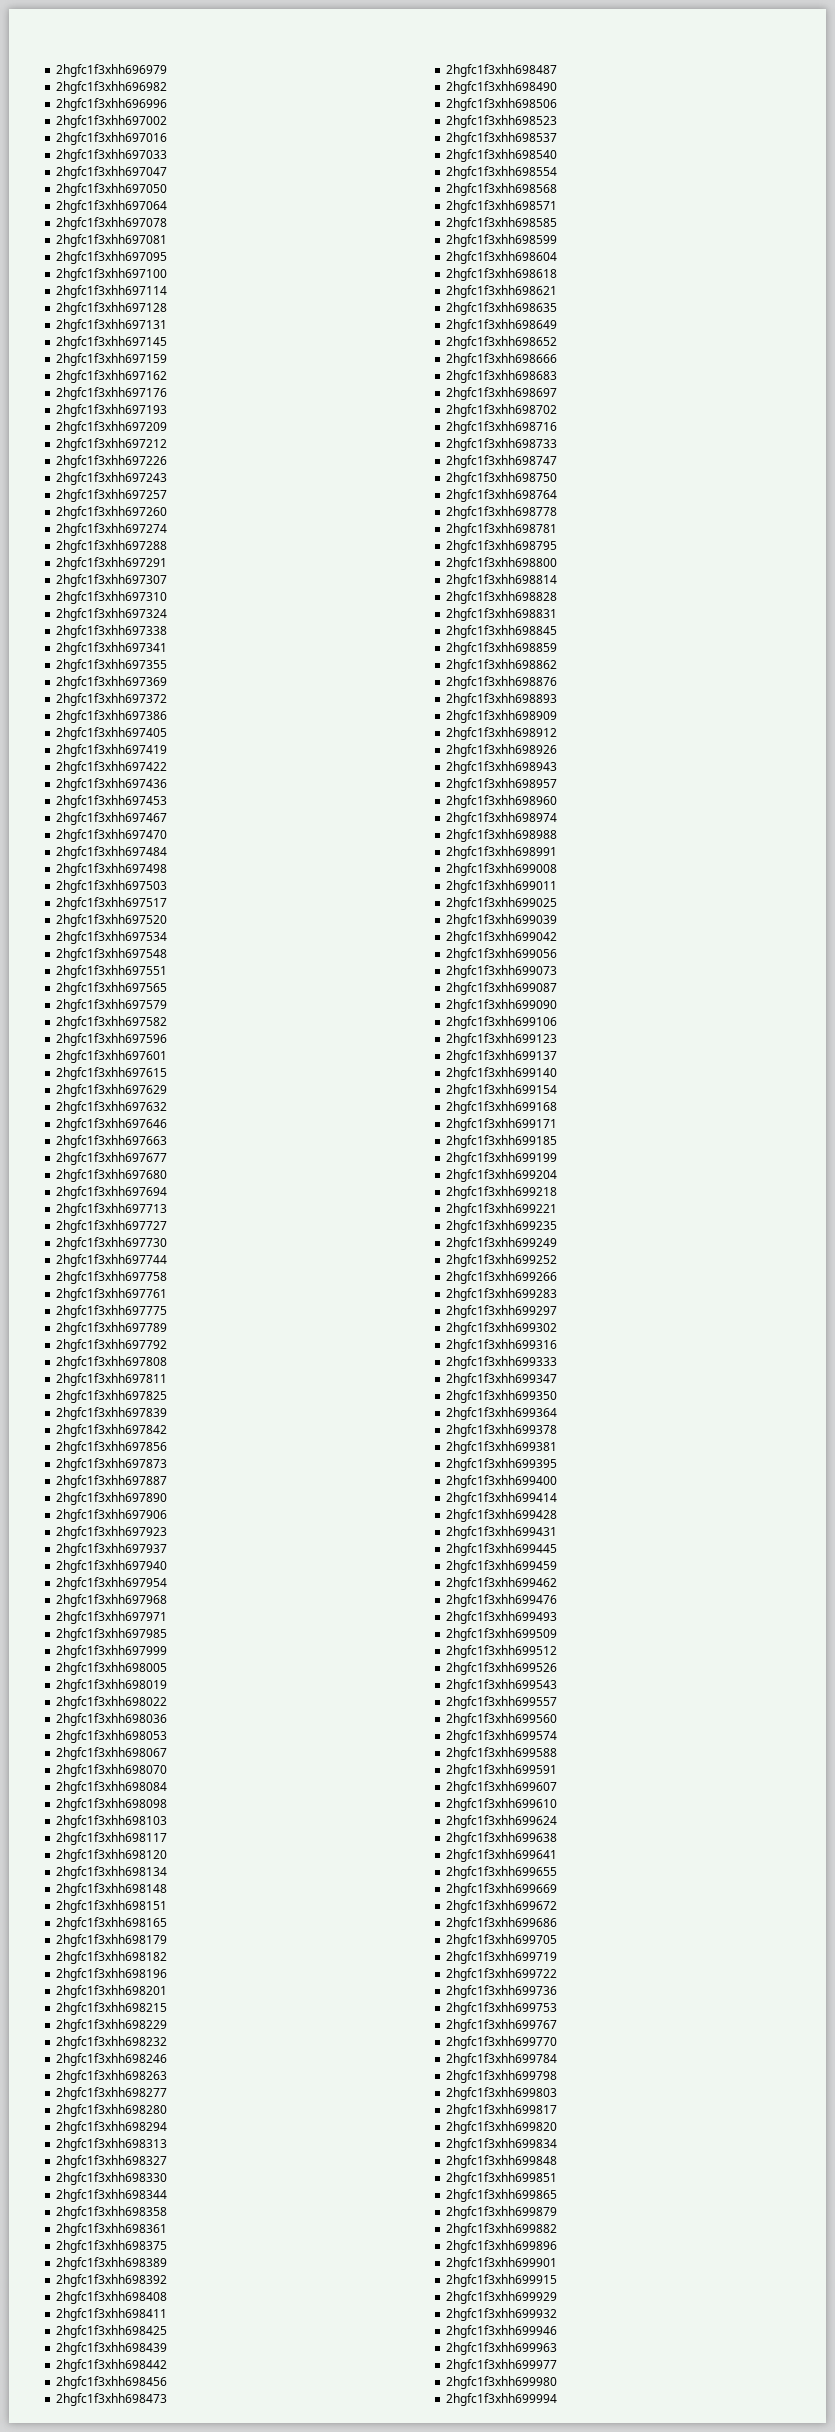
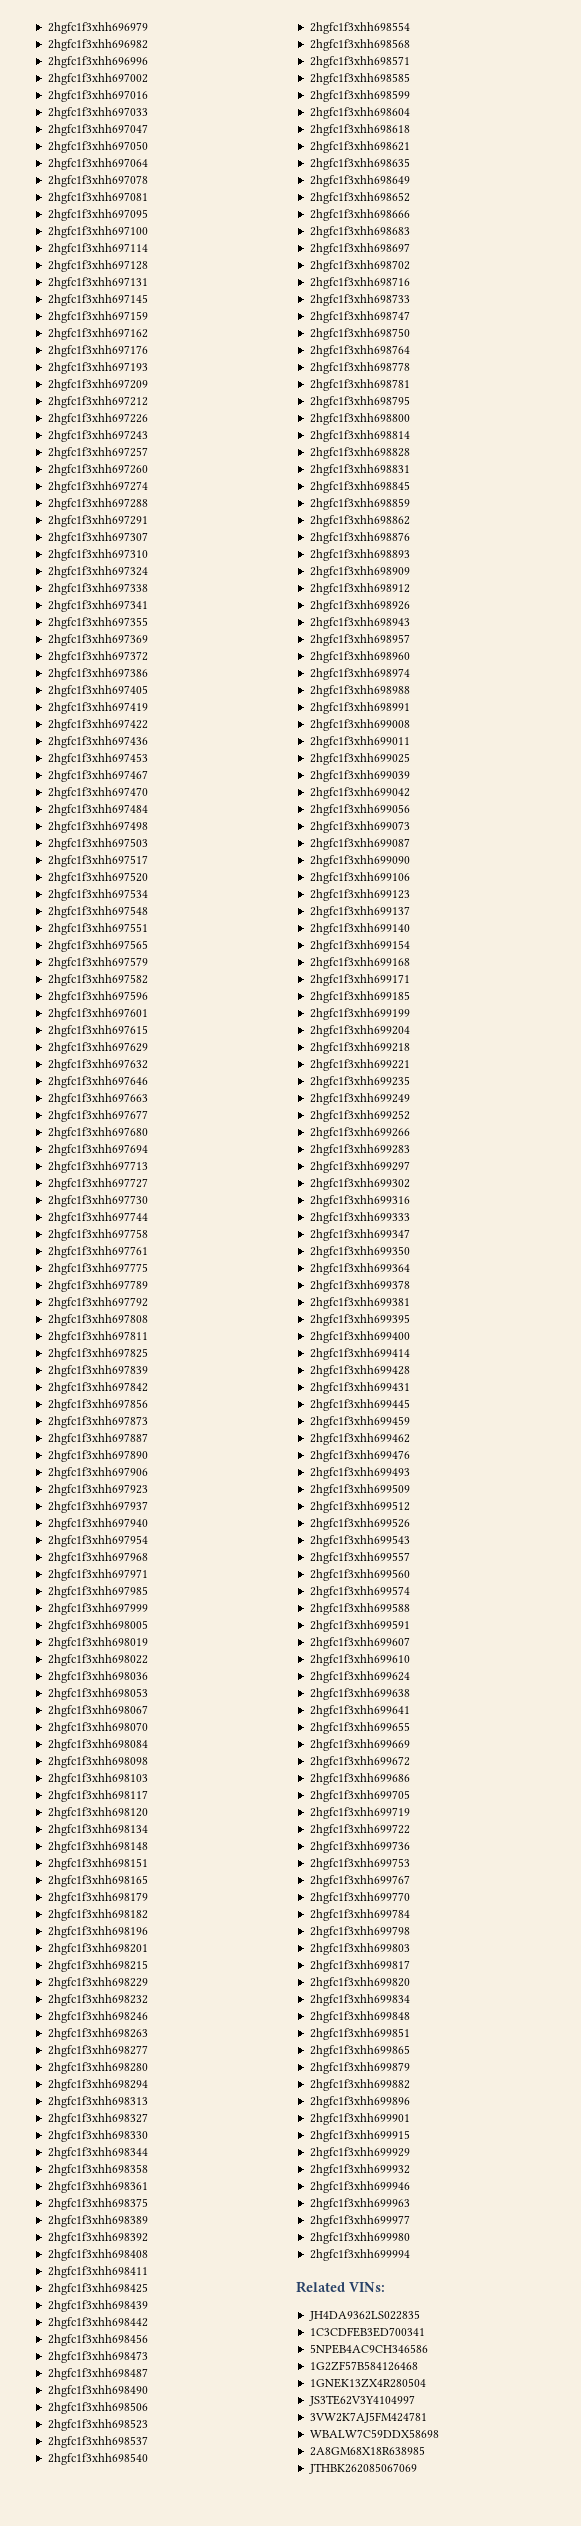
(558, 2399) none -> [296,2281,385,2293] [308,2310,420,2321] [309,2327,425,2337] [309,2344,428,2354] [309,2361,418,2371] [309,2378,426,2388] [308,2395,415,2406] [309,2412,427,2423] [309,2429,439,2438] [309,2446,425,2456] [308,2463,417,2474] // Related VINs: // JH4DA9362LS022835 // 1C3CDFEB3ED700341 // 5NPEB4AC9CH346586 // 1G2ZF57B584126468 // 1GNEK13ZX4R280504 // JS3TE62V3Y4104997 // 3VW2K7AJ5FM424781 // WBALW7C59DDX58698 // 2A8GM68X18R638985 // JTHBK262085067069

